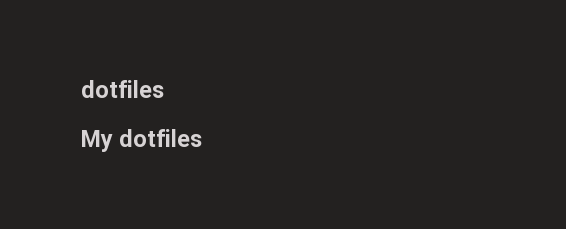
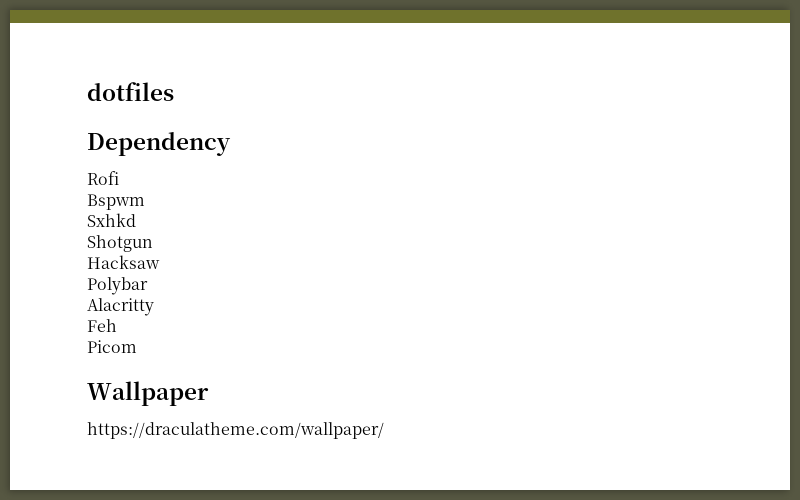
[81,129,203,152] My dotfiles -> [87,132,231,156] [87,171,119,185] [87,194,145,210] [87,213,136,227] [87,235,153,252] [87,255,160,269] [87,277,148,295] [87,298,154,316] [87,319,117,332] [87,340,137,353] [87,381,209,406] [87,422,384,439] Dependency // Rofi // Bspwm // Sxhkd // Shotgun // Hacksaw // Polybar // Alacritty // Feh // Picom // Wallpaper // https://draculatheme.com/wallpaper/

